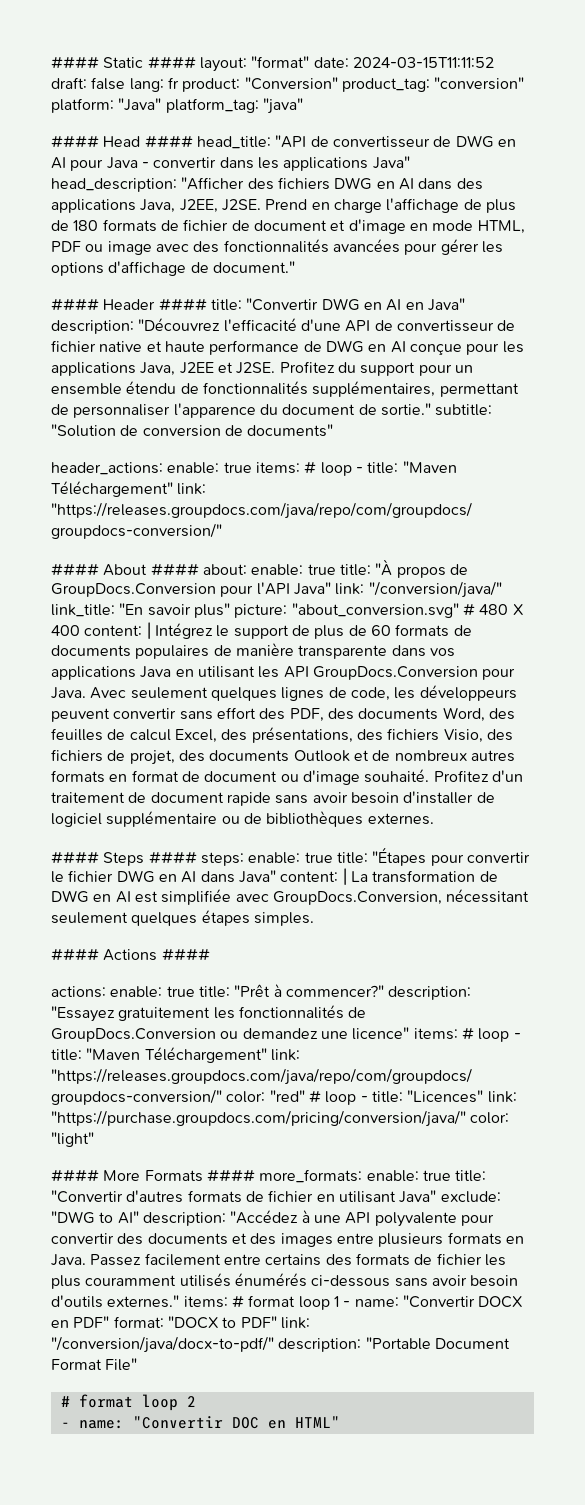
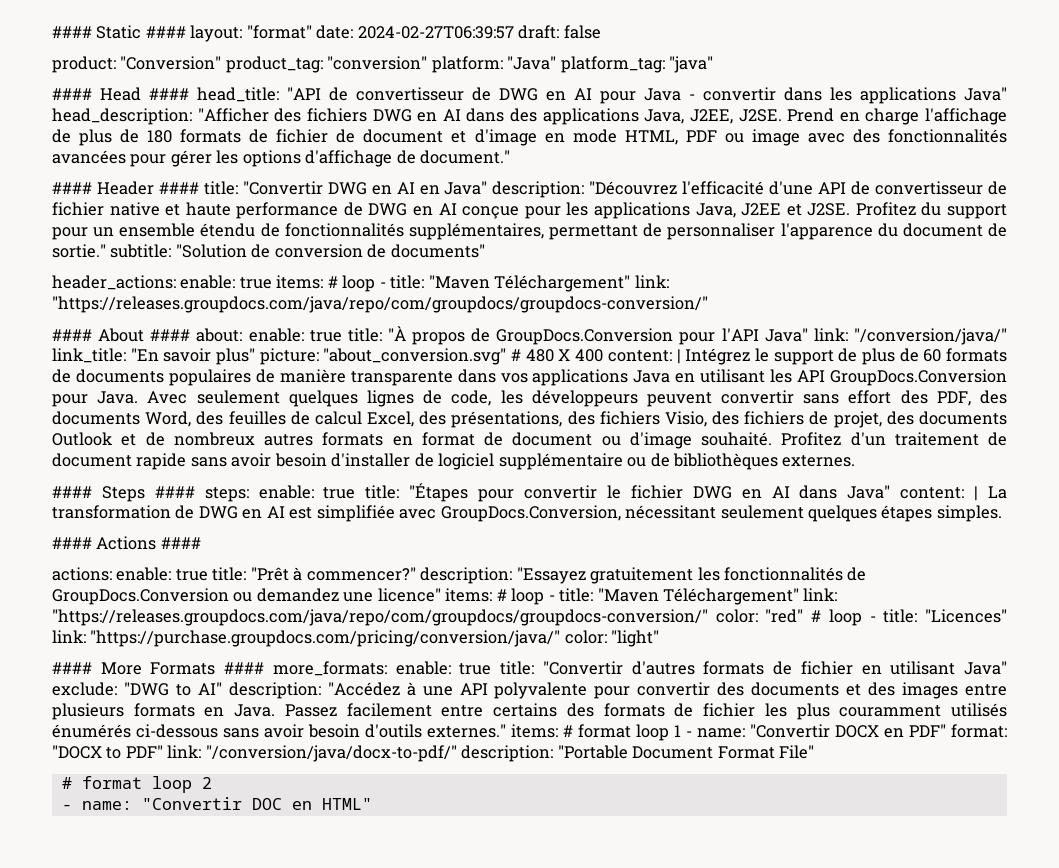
[352,57,494,68] 2024-03-15T11:11:52 -> [357,26,514,39] 2024-02-27T06:39:57
[129,77,179,92] lang: fr -> (601, 32) //

